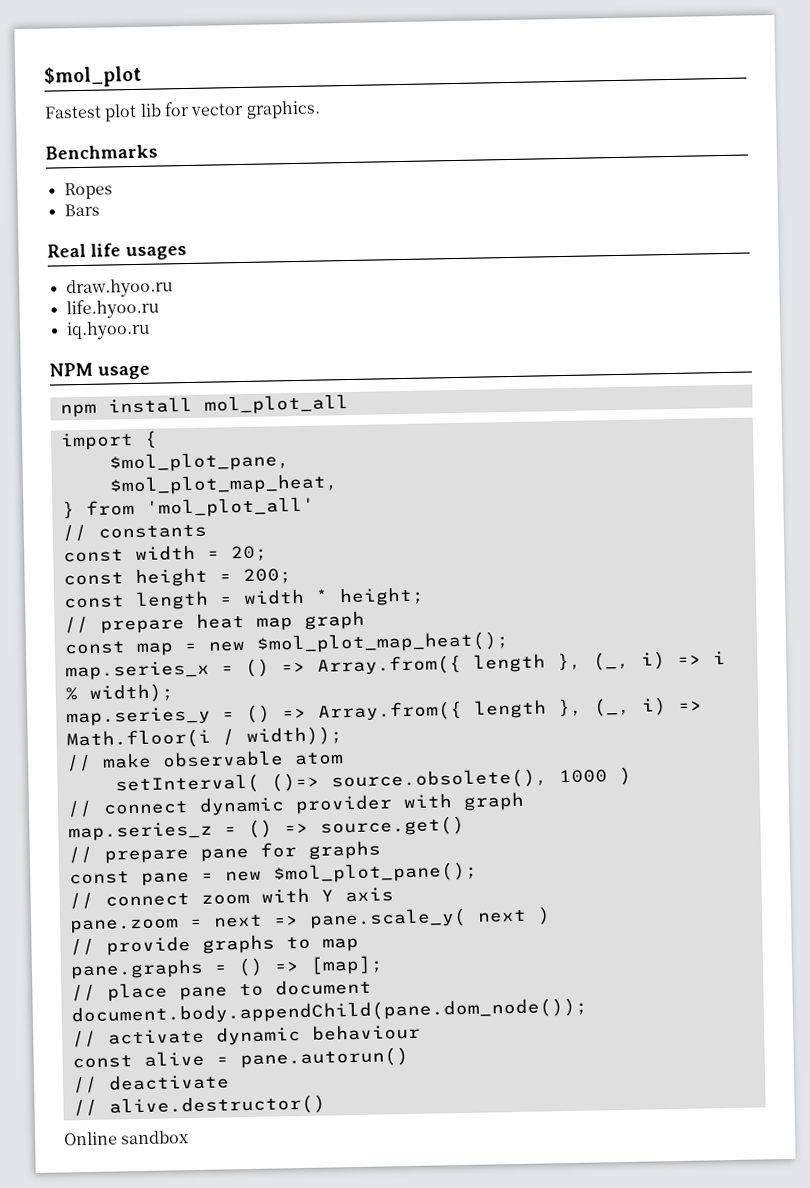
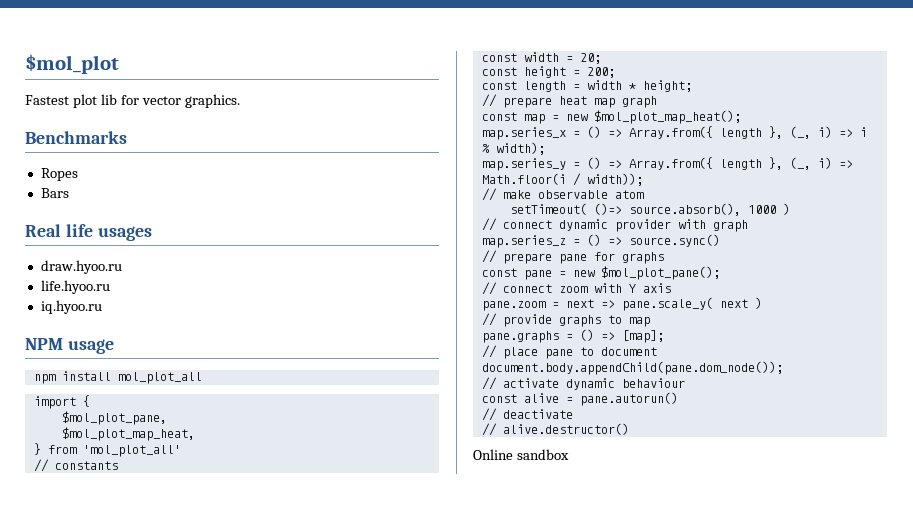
[114,768,548,795] setInterval( ()=> source.obsolete(), -> [509,203,741,216] setTimeout( ()=> source.absorb(),
[319,815,465,837] source.get() -> [628,234,720,247] source.sync()

